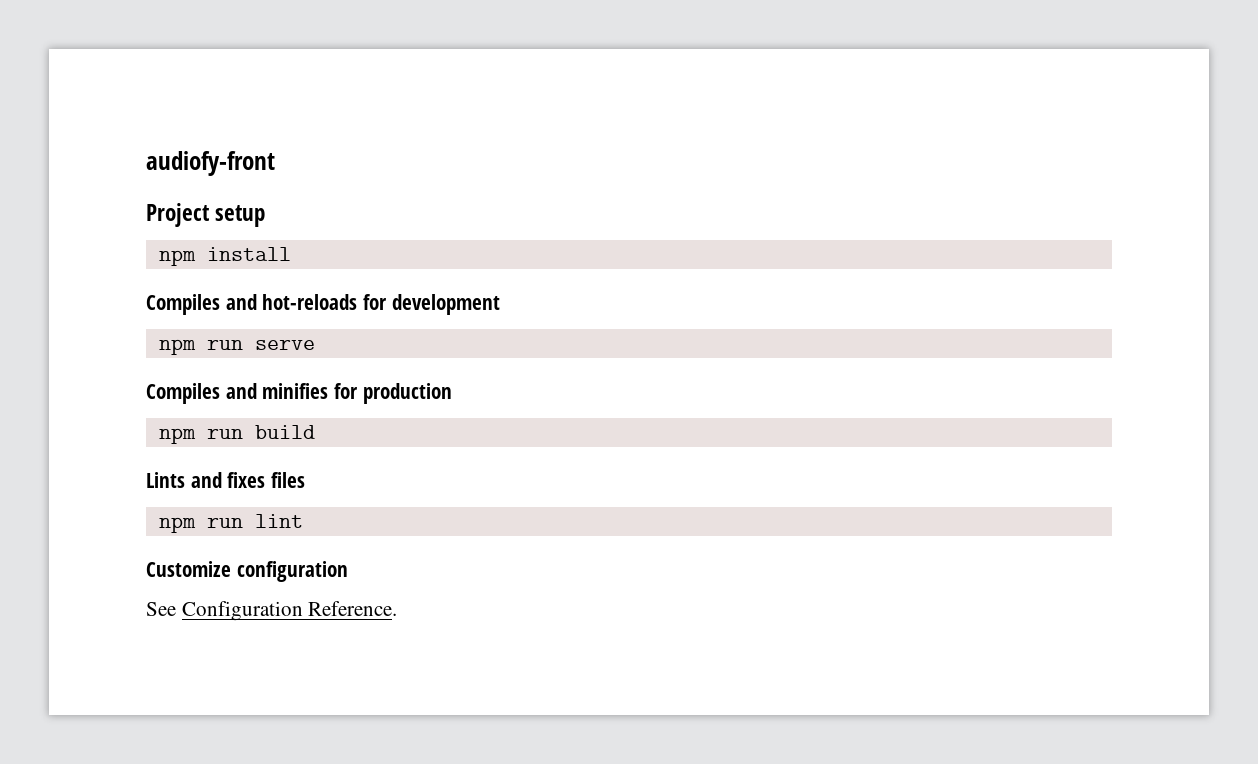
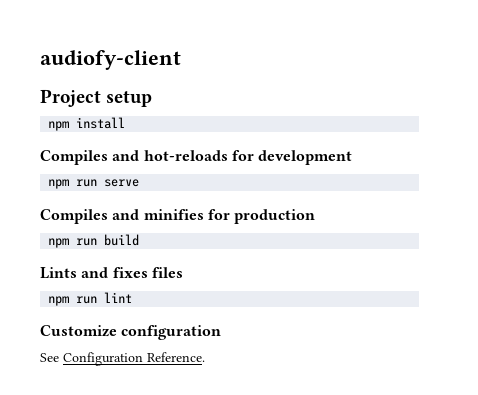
[146,151,275,176] audiofy-front -> [40,50,181,70] audiofy-client

